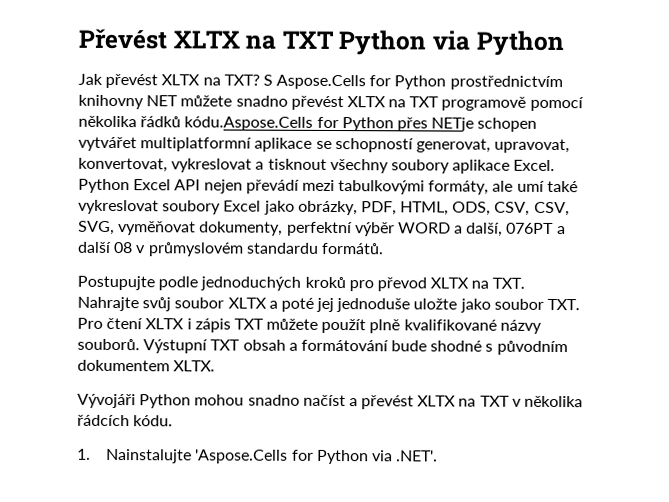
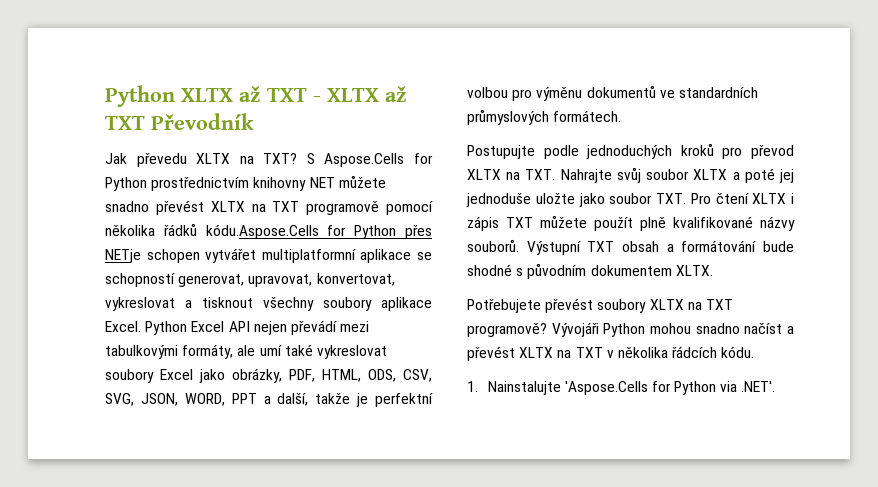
[78,28,565,57] Převést XLTX na TXT Python via Python -> [105,85,407,107] [105,113,254,130] Python XLTX až TXT - XLTX až TXT Převodník
[105,73,159,89] převést -> [136,153,187,167] převedu
[533,201,570,217] [78,220,566,237] [77,241,384,257] CSV, SVG, vyměňovat dokumenty, perfektní výběr WORD a další, 076PT a další 08 v průmyslovém standardu formátů. -> [105,393,433,407] [467,85,758,101] [467,109,622,125] SVG, JSON, WORD, PPT a další, takže je perfektní volbou pro výměnu dokumentů ve standardních průmyslových formátech.
(216, 366) none -> [467,298,733,313] [467,323,547,337] Potřebujete převést soubory XLTX na TXT programově?

